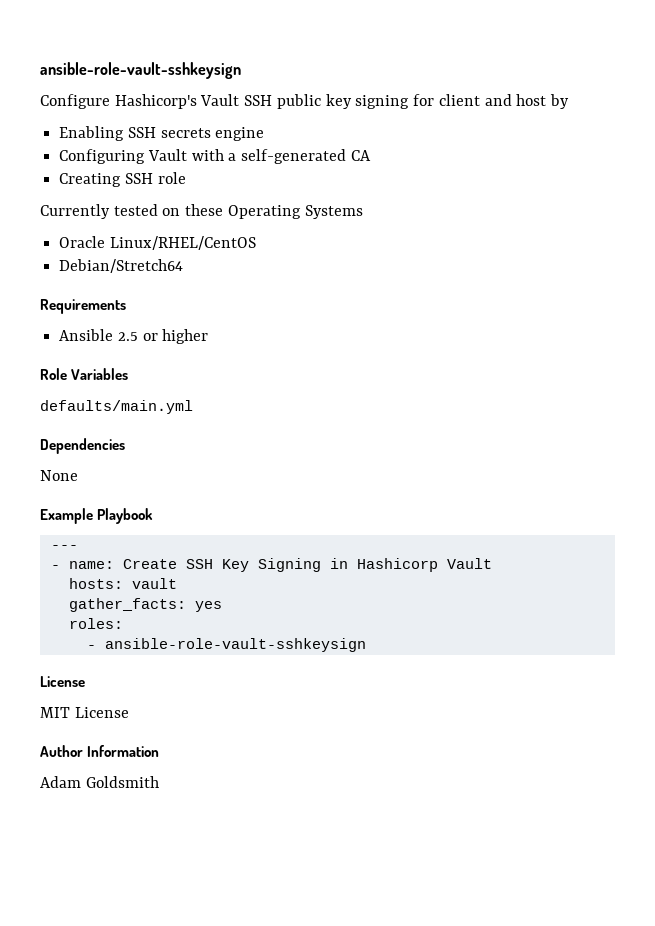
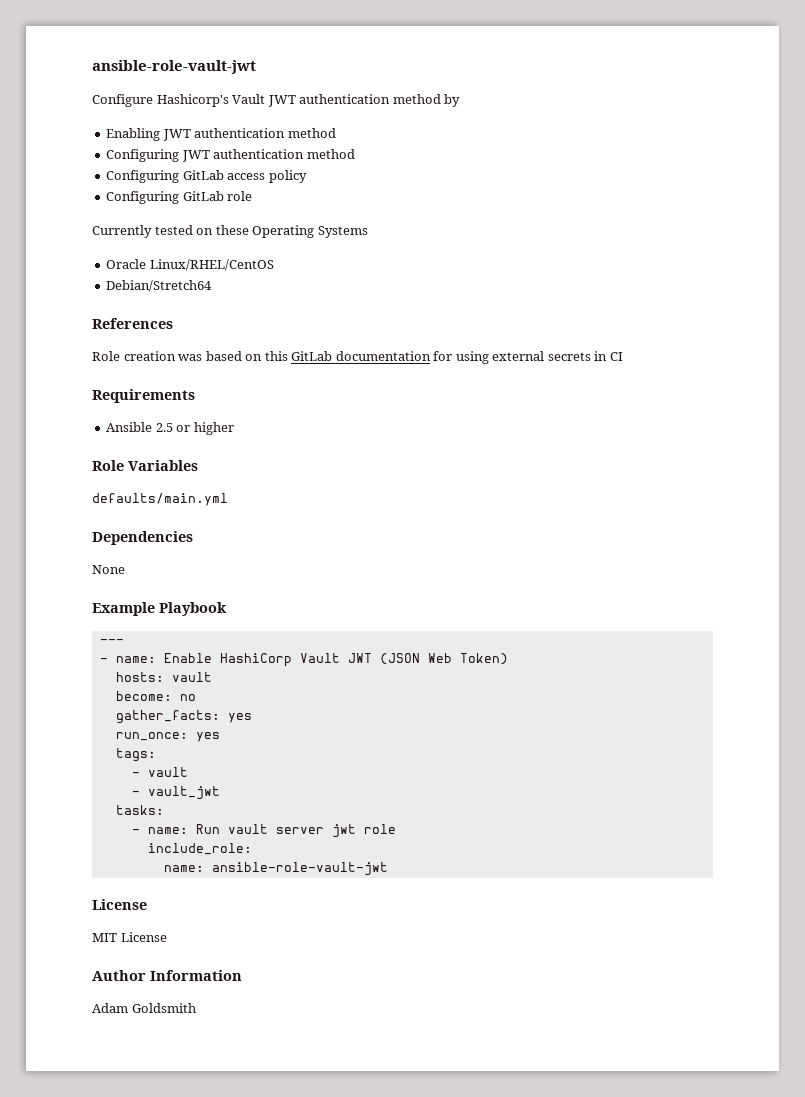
[40,62,241,79] ansible-role-vault-sshkeysign -> [92,60,256,74] ansible-role-vault-jwt
[244,94,569,109] [59,126,265,141] [59,149,371,164] [59,173,153,187] SSH public key signing for client and host by // Enabling SSH secrets engine // Configuring Vault with a self-generated CA // Creating SSH -> [267,94,461,107] [106,128,336,141] [106,149,355,162] [106,170,307,183] [106,191,224,204] JWT authentication method by // Enabling JWT authentication method // Configuring JWT authentication method // Configuring GitLab access policy // Configuring GitLab
(184, 266) none -> [92,318,173,329] [92,351,623,364] // References // Role creation was based on this GitLab documentation for using external secrets in CI
[122,558,492,572] Create SSH Key Signing in Hashicorp Vault -> [163,653,508,667] Enable HashiCorp Vault JWT (JSON Web Token)
(177, 583) none -> [115,691,196,701] // become: no
[68,618,123,629] [86,638,366,652] roles: // - ansible-role-vault-sshkeysign -> [115,732,220,742] [115,748,156,762] [131,767,188,777] [131,786,220,800] [115,805,164,815] [131,824,396,838] [147,843,252,855] [163,862,388,876] run_once: yes // tags: // - vault // - vault_jwt // tasks: // - name: Run vault server jwt role // include_role: // name: ansible-role-vault-jwt

